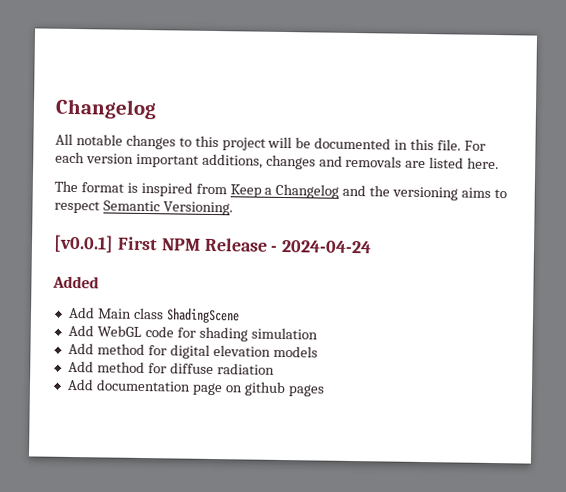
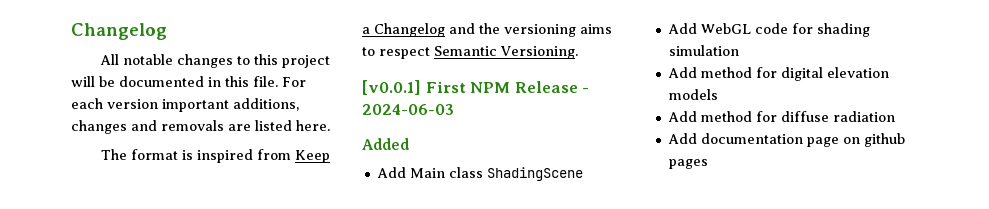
[281,239,373,254] 2024-04-24 -> [362,104,454,115] 2024-06-03

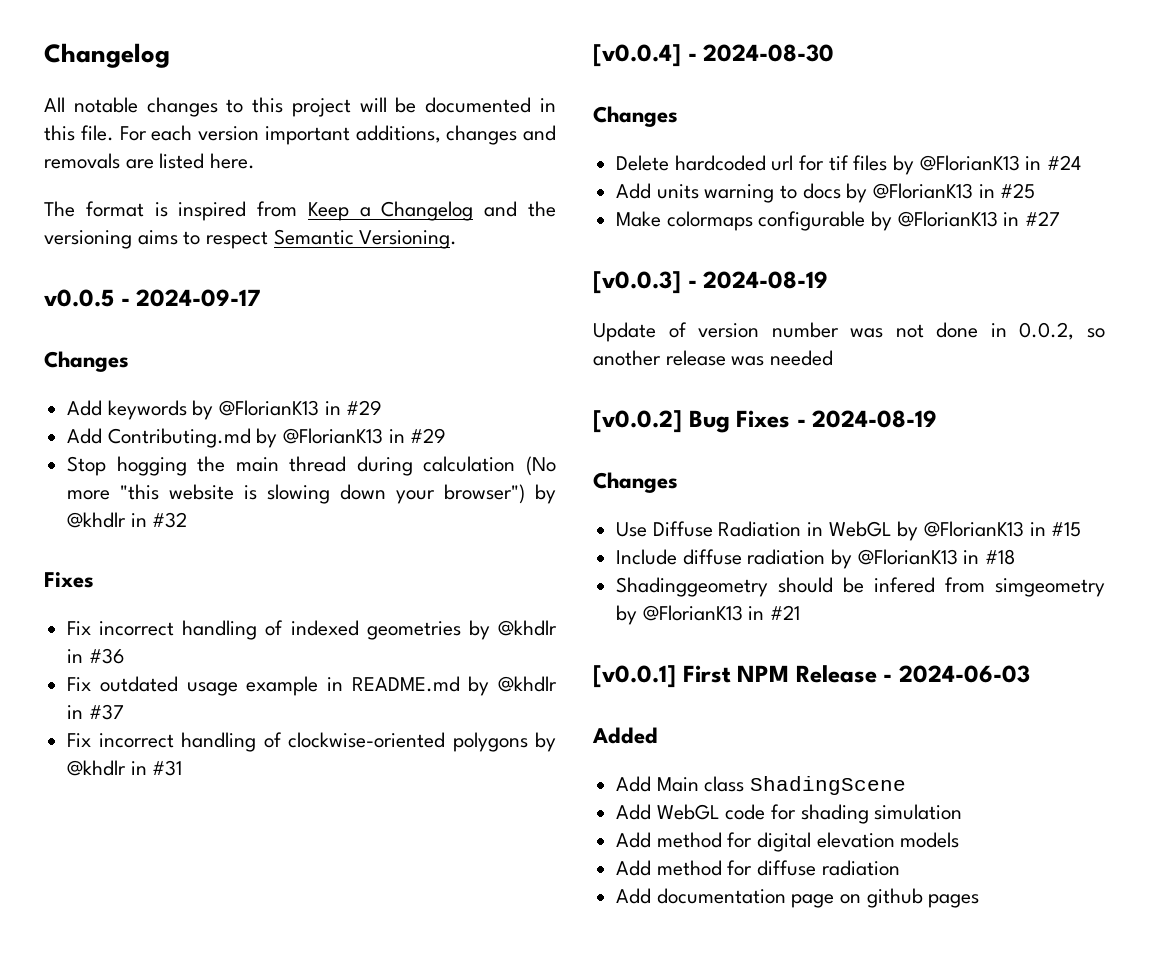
(578, 52) none -> [44,289,261,307] [44,351,129,372] [67,400,383,420] [67,428,447,448] [67,456,556,476] [67,484,556,504] [67,512,188,528] [44,572,94,588] [67,620,557,640] [67,648,125,664] [67,676,557,696] [67,704,124,720] [67,732,556,752] [67,760,183,776] [593,44,835,67] [593,106,678,127] [616,155,1082,175] [616,183,1036,203] [616,211,1061,231] [593,271,829,294] [593,322,1105,342] [593,350,834,366] [593,410,938,433] [593,472,678,493] [616,521,1082,541] [616,549,1016,569] [616,577,1105,597] [616,605,801,625] // v0.0.5 - 2024-09-17 // Changes // Add keywords by @FlorianK13 in #29 // Add Contributing.md by @FlorianK13 in #29 // Stop hogging the main thread during calculation (No more "this website is slowing down your browser") by @khdlr in #32 // Fixes // Fix incorrect handling of indexed geometries by @khdlr in #36 // Fix outdated usage example in README.md by @khdlr in #37 // Fix incorrect handling of clockwise-oriented polygons by @khdlr in #31 // [v0.0.4] - 2024-08-30 // Changes // Delete hardcoded url for tif files by @FlorianK13 in #24 // Add units warning to docs by @FlorianK13 in #25 // Make colormaps configurable by @FlorianK13 in #27 // [v0.0.3] - 2024-08-19 // Update of version number was not done in 0.0.2, so another release was needed // [v0.0.2] Bug Fixes - 2024-08-19 // Changes // Use Diffuse Radiation in WebGL by @FlorianK13 in #15 // Include diffuse radiation by @FlorianK13 in #18 // Shadinggeometry should be infered from simgeometry by @FlorianK13 in #21

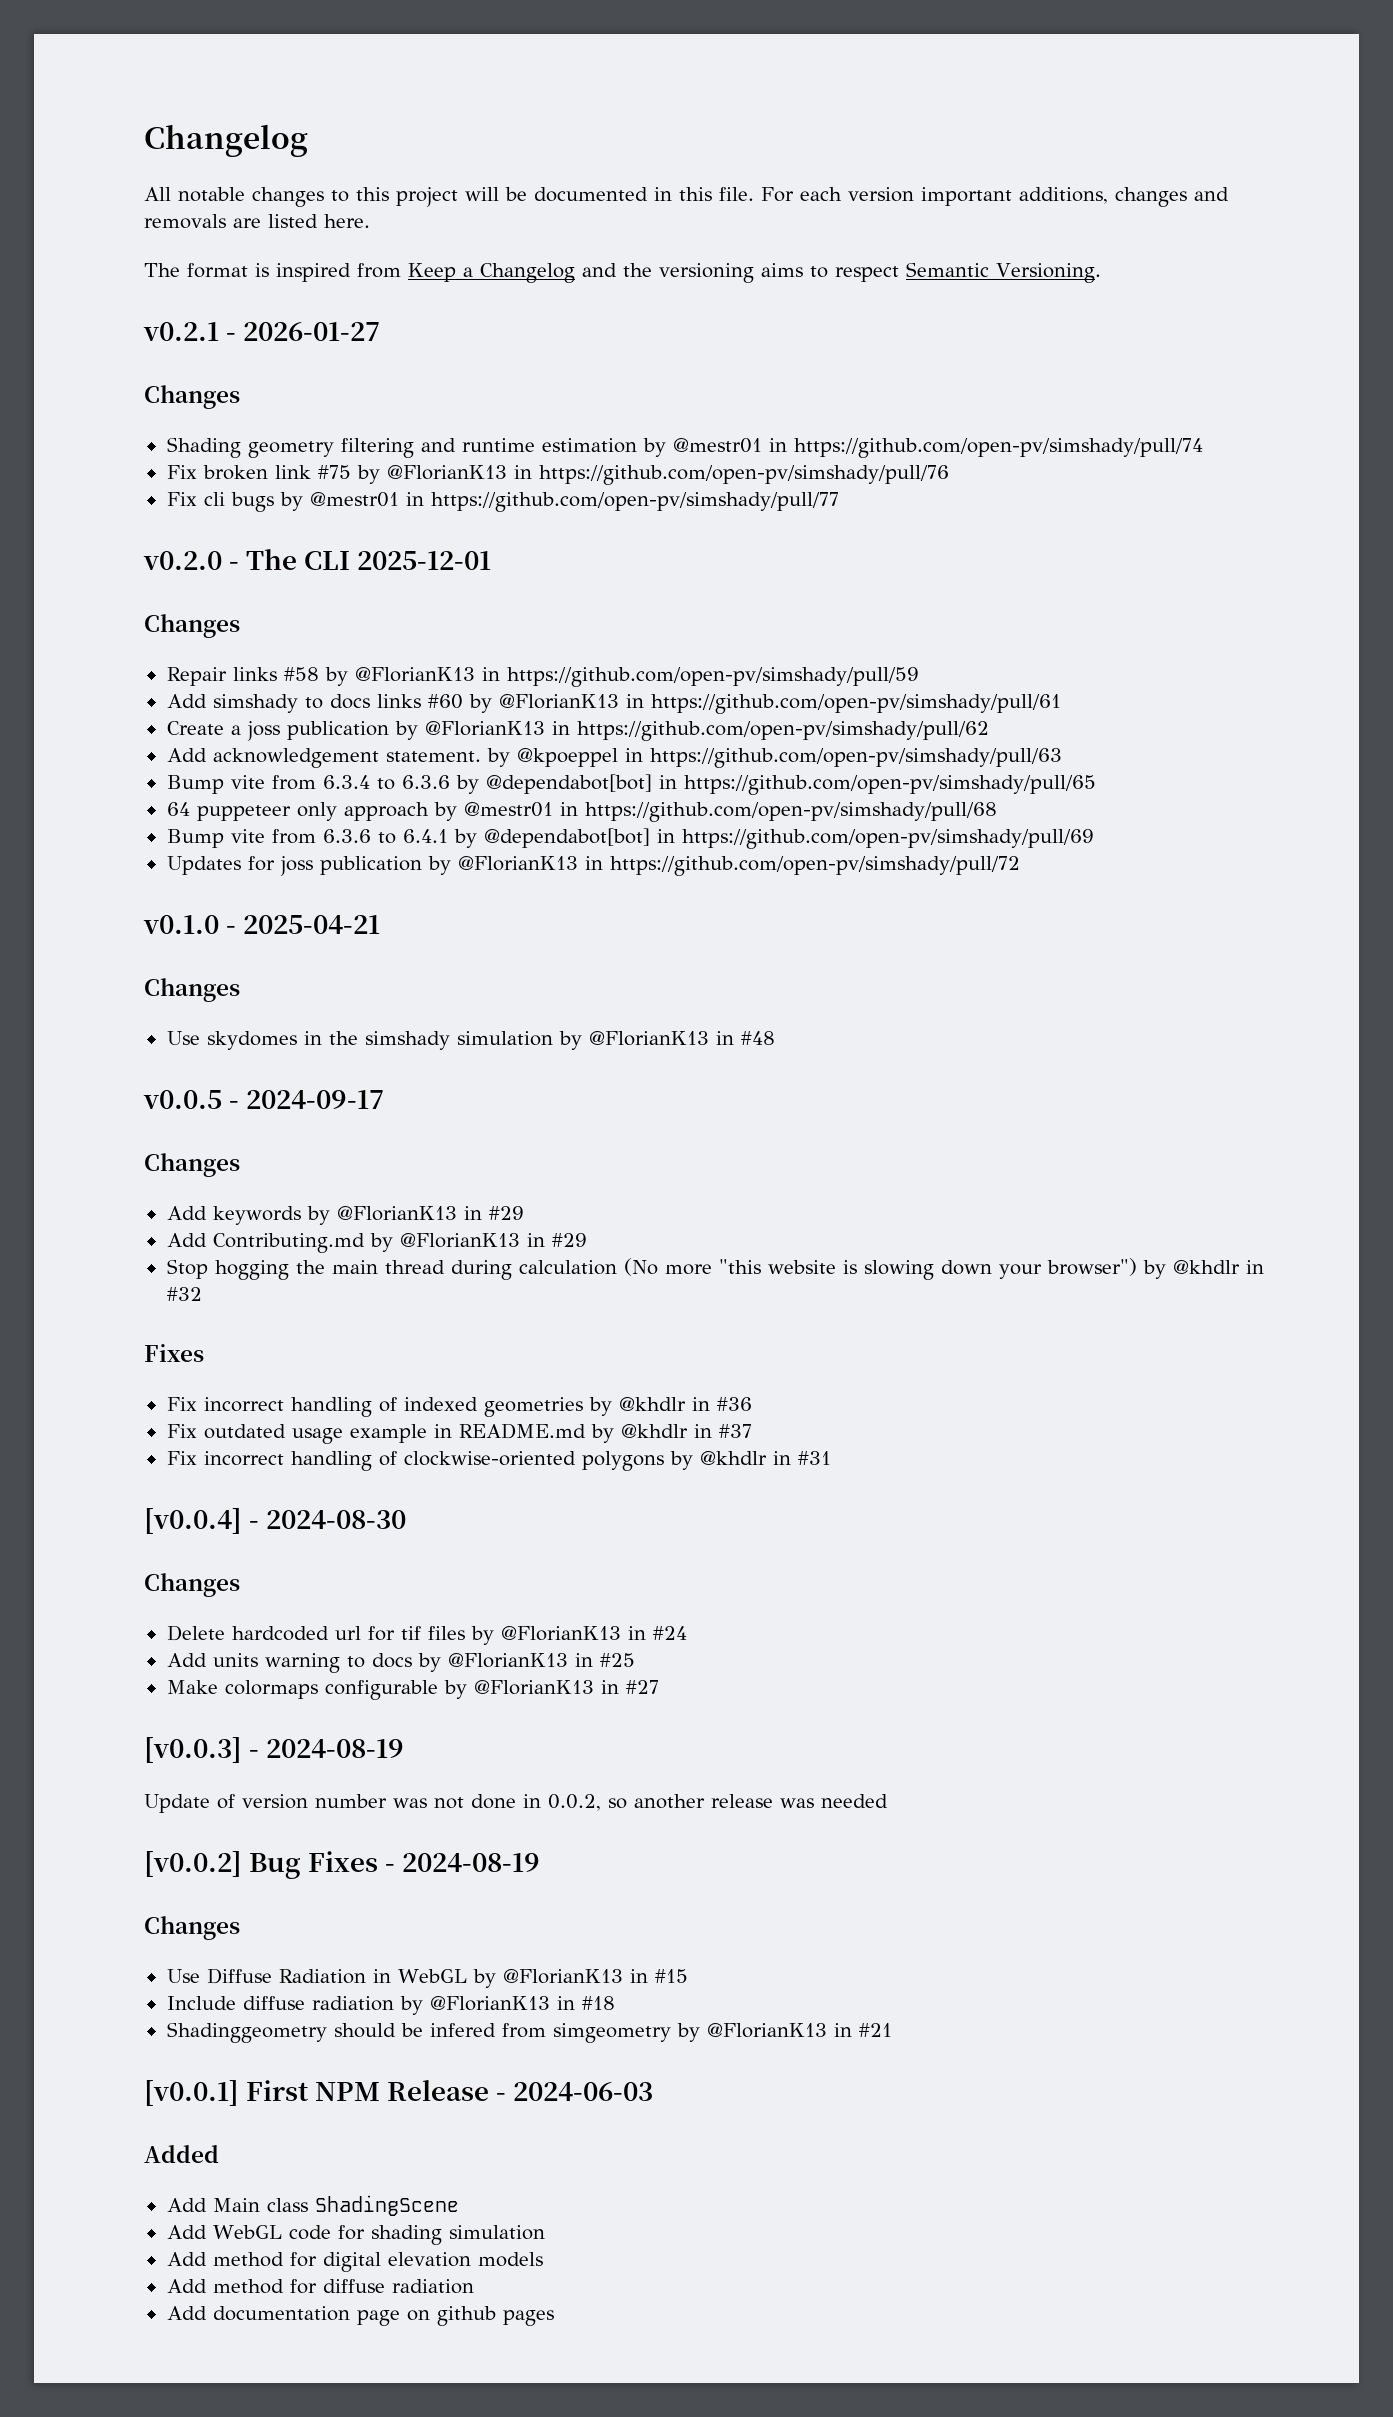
(458, 239) none -> [143,322,381,341] [144,385,240,409] [166,437,1203,458] [166,465,949,485] [166,492,839,512] [143,549,492,570] [144,614,240,638] [166,667,919,687] [166,694,1061,714] [166,721,989,741] [166,748,1062,768] [166,774,1096,795] [166,802,997,822] [166,828,1094,849] [166,856,1020,876] [143,915,381,934] [144,978,240,1002] [166,1031,775,1050] // v0.2.1 - 2026-01-27 // Changes // Shading geometry filtering and runtime estimation by @mestr01 in https://github.com/open-pv/simshady/pull/74 // Fix broken link #75 by @FlorianK13 in https://github.com/open-pv/simshady/pull/76 // Fix cli bugs by @mestr01 in https://github.com/open-pv/simshady/pull/77 // v0.2.0 - The CLI 2025-12-01 // Changes // Repair links #58 by @FlorianK13 in https://github.com/open-pv/simshady/pull/59 // Add simshady to docs links #60 by @FlorianK13 in https://github.com/open-pv/simshady/pull/61 // Create a joss publication by @FlorianK13 in https://github.com/open-pv/simshady/pull/62 // Add acknowledgement statement. by @kpoeppel in https://github.com/open-pv/simshady/pull/63 // Bump vite from 6.3.4 to 6.3.6 by @dependabot[bot] in https://github.com/open-pv/simshady/pull/65 // 64 puppeteer only approach by @mestr01 in https://github.com/open-pv/simshady/pull/68 // Bump vite from 6.3.6 to 6.4.1 by @dependabot[bot] in https://github.com/open-pv/simshady/pull/69 // Updates for joss publication by @FlorianK13 in https://github.com/open-pv/simshady/pull/72 // v0.1.0 - 2025-04-21 // Changes // Use skydomes in the simshady simulation by @FlorianK13 in #48

